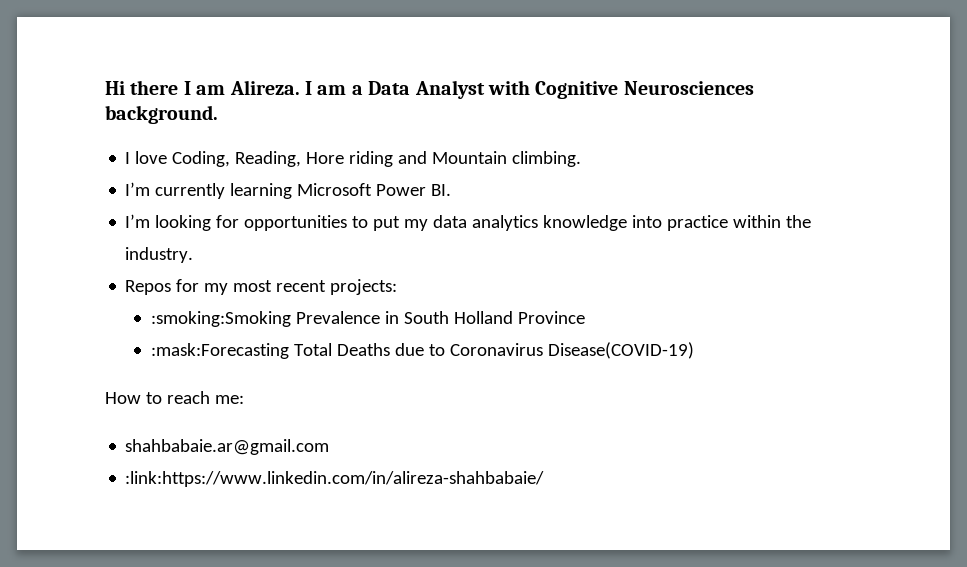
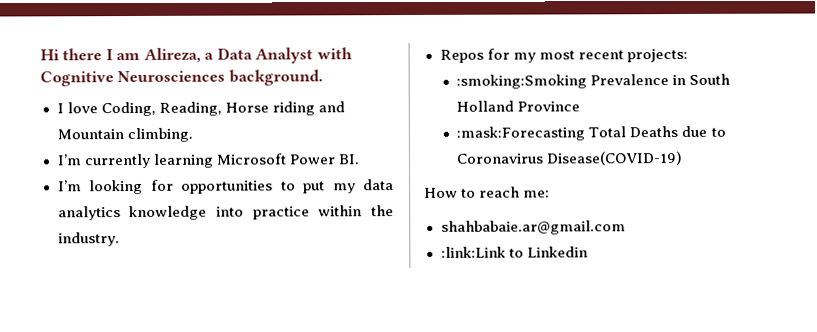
[229,80,347,95] Alireza. I am -> [143,47,201,63] Alireza,
[306,152,345,164] Hore -> [224,102,269,113] Horse
[125,471,545,487] :link:https://www.linkedin.com/in/alireza-shahbabaie/ -> [440,246,588,258] :link:Link to Linkedin

